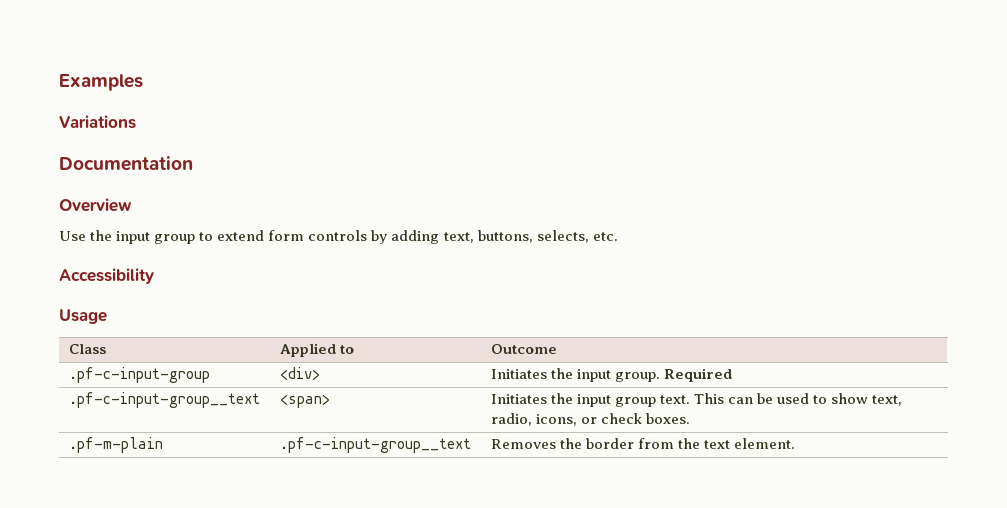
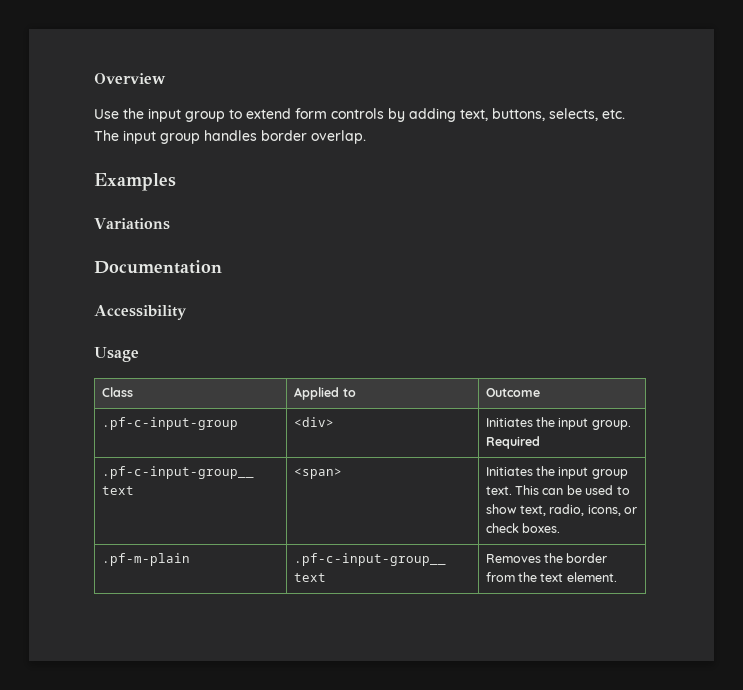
[59,74,143,91] [59,115,136,129] [59,156,193,171] Examples // Variations // Documentation // -> (94, 78) none
(618, 236) none -> [94,130,366,144] [94,173,176,191] [94,218,170,230] [94,260,222,274] The input group handles border overlap. // Examples // Variations // Documentation

